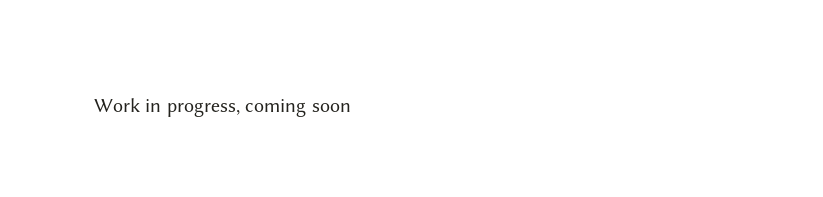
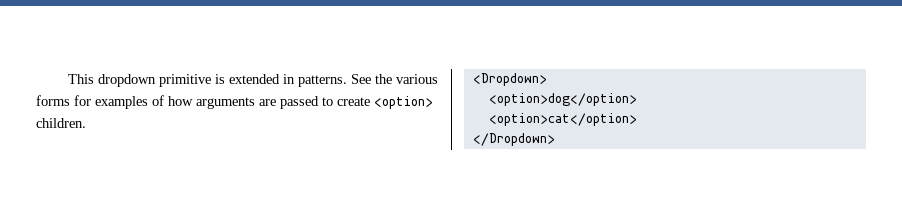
[94,98,351,117] Work in progress, coming soon -> [67,74,438,87] [36,95,433,109] [36,118,86,128] [472,73,547,86] [488,93,637,106] [488,113,637,126] [472,133,555,146] This dropdown primitive is extended in patterns. See the various forms for examples of how arguments are passed to create <option> children. // <Dropdown> // <option>dog</option> // <option>cat</option> // </Dropdown>

